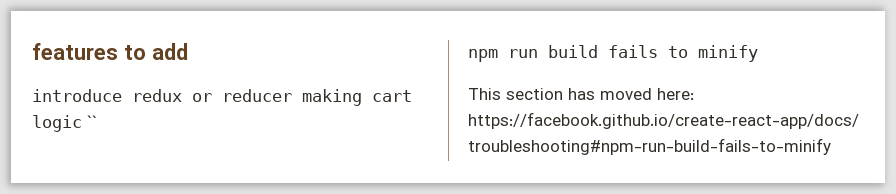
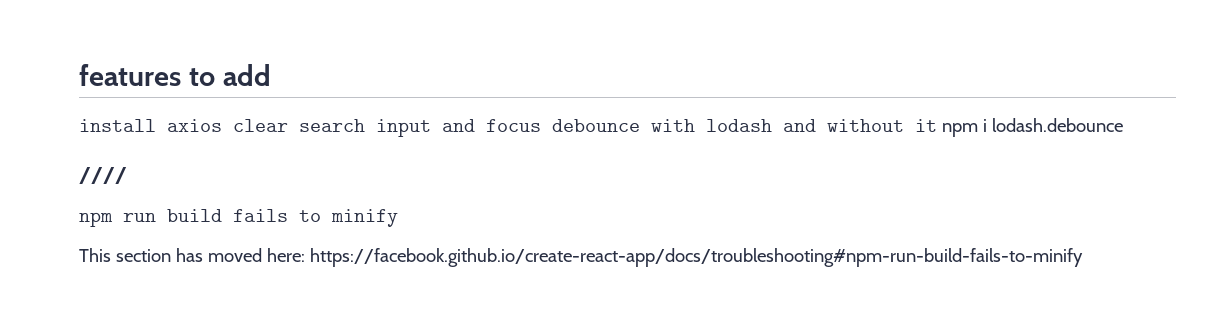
[32,89,412,106] [32,115,97,132] introduce redux or reducer making cart logic `` -> [79,118,1123,137] [79,167,127,184] install axios clear search input and focus debounce with lodash and without it npm i lodash.debounce // ////

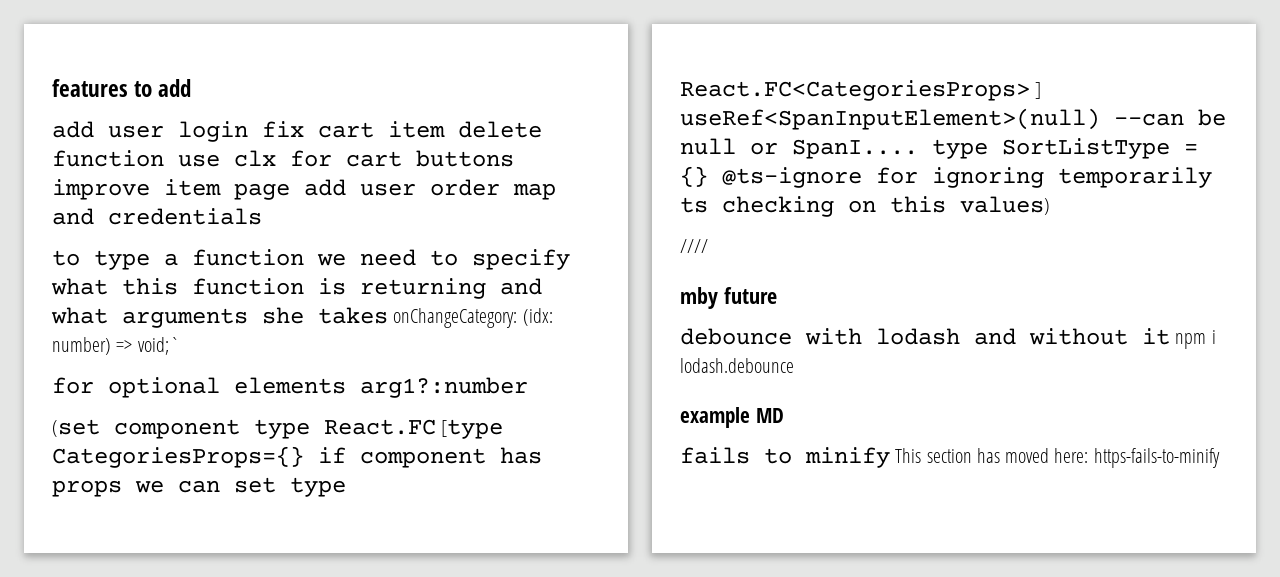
[79,119,541,137] install axios clear search input and focus -> [52,121,542,142] [52,150,514,167] [52,179,556,200] [52,208,262,225] [52,249,570,270] [51,278,542,299] [51,307,553,328] [52,337,180,355] [52,377,528,398] [52,419,504,439] [52,446,542,468] [52,477,346,497] [680,80,1042,101] [680,108,1226,130] [680,138,1198,159] [680,166,1212,188] [680,196,1050,217] [680,239,708,253] [680,287,777,309] add user login fix cart item delete function use clx for cart buttons improve item page add user order map and credentials // to type a function we need to specify what this function is returning and what arguments she takes onChangeCategory: (idx: number) => void;` // for optional elements arg1?:number // (set component type React.FC [type CategoriesProps={} if component has props we can set type React.FC<CategoriesProps> ] useRef<SpanInputElement>(null) --can be null or SpanI.... type SortListType = {} @ts-ignore for ignoring temporarily ts checking on this values) // //// // mby future //
[79,167,127,184] [79,209,222,227] //// // npm run build -> [680,407,784,428] example MD //
(398, 218) // -> (890, 457) none
[309,248,1083,267] https://facebook.github.io/create-react-app/docs/troubleshooting#npm-run-build-fails-to-minify -> [1093,448,1220,468] https-fails-to-minify

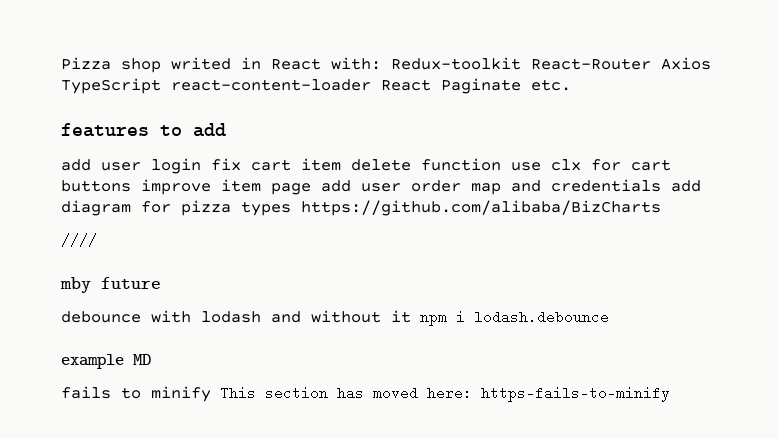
(52, 88) none -> [61,57,711,73] [61,78,571,94] Pizza shop writed in React with: Redux-toolkit React-Router Axios TypeScript react-content-loader React Paginate etc. //
[52,249,570,270] [51,278,542,299] [51,307,553,328] [52,337,180,355] [52,377,528,398] [52,419,504,439] [52,446,542,468] [52,477,346,497] [680,80,1042,101] [680,108,1226,130] [680,138,1198,159] [680,166,1212,188] [680,196,1050,217] // to type a function we need to specify what this function is returning and what arguments she takes onChangeCategory: (idx: number) => void;` // for optional elements arg1?:number // (set component type React.FC [type CategoriesProps={} if component has props we can set type React.FC<CategoriesProps> ] useRef<SpanInputElement>(null) --can be null or SpanI.... type SortListType = {} @ts-ignore for ignoring temporarily ts checking on this values) -> [671,180,701,192] [61,200,661,216] add diagram for pizza types https://github.com/alibaba/BizCharts

